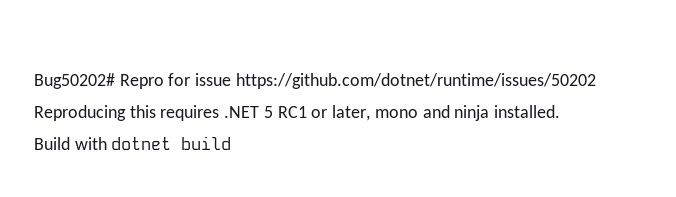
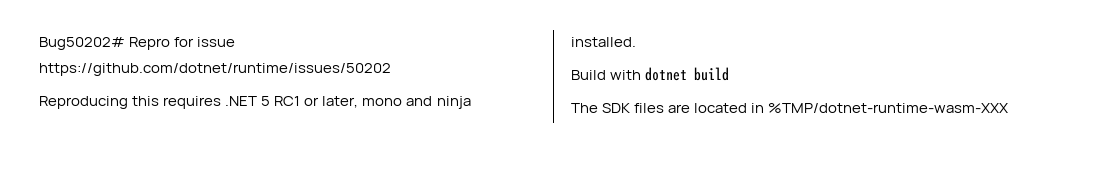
(232, 143) none -> [571,103,1009,113] // The SDK files are located in %TMP/dotnet-runtime-wasm-XXX

